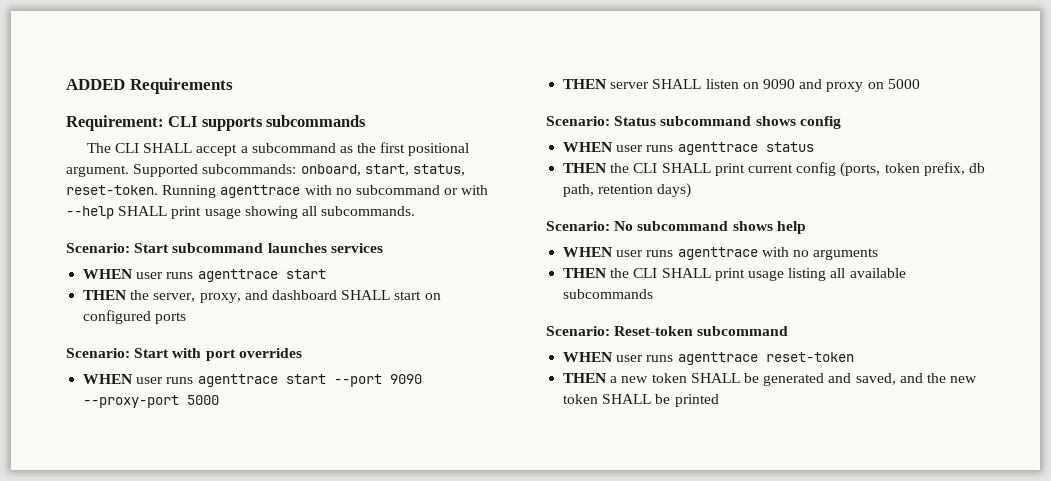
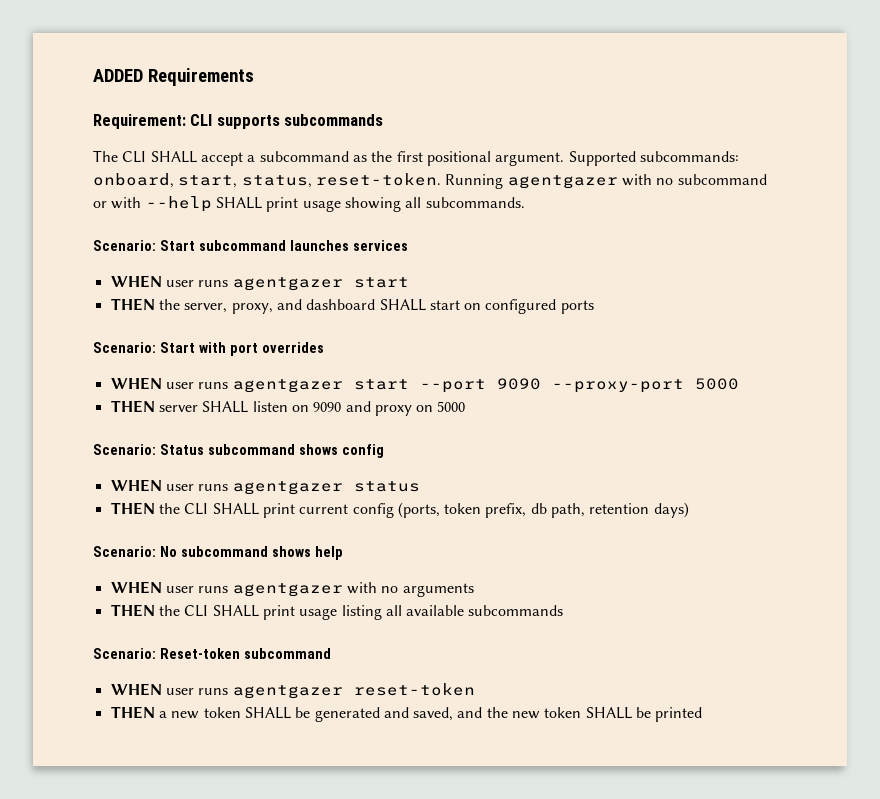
[220,185,301,198] agenttrace -> [507,175,618,189] agentgazer
[197,269,278,282] agenttrace -> [232,277,343,291] agentgazer
[197,374,278,387] agenttrace -> [232,379,343,393] agentgazer
[677,142,758,155] agenttrace -> [232,481,343,495] agentgazer
[677,247,758,260] agenttrace -> [232,583,343,597] agentgazer
[677,352,758,365] agenttrace -> [232,685,343,699] agentgazer

